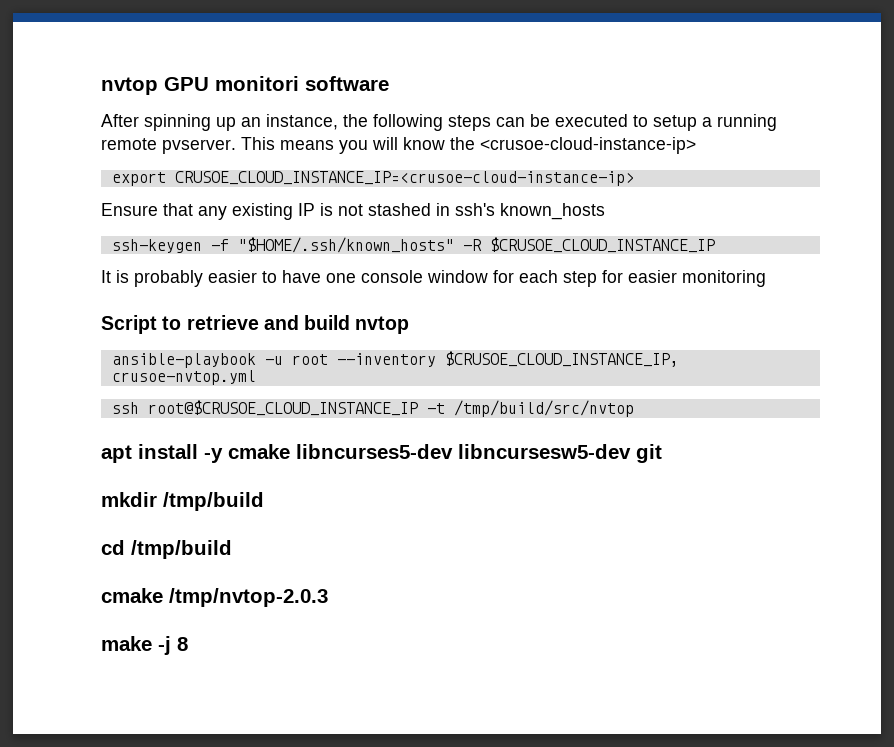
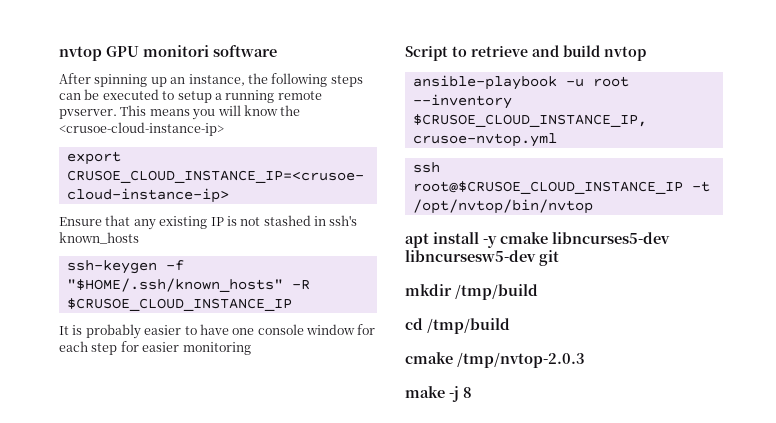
[453,400,634,417] /tmp/build/src/nvtop -> [412,199,593,214] /opt/nvtop/bin/nvtop

